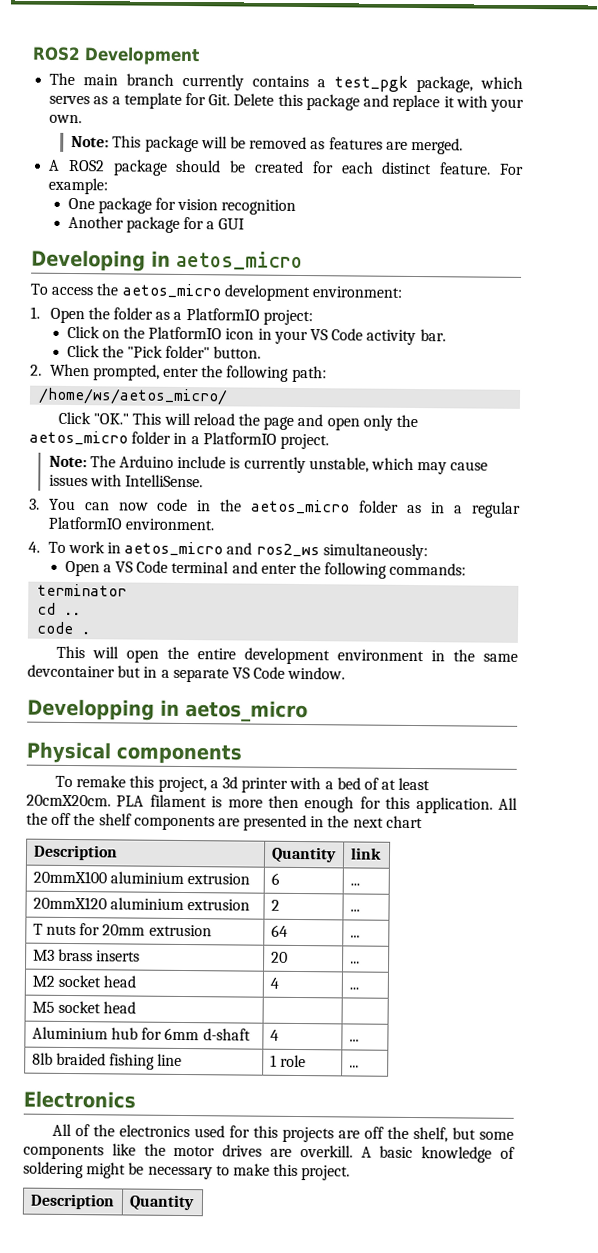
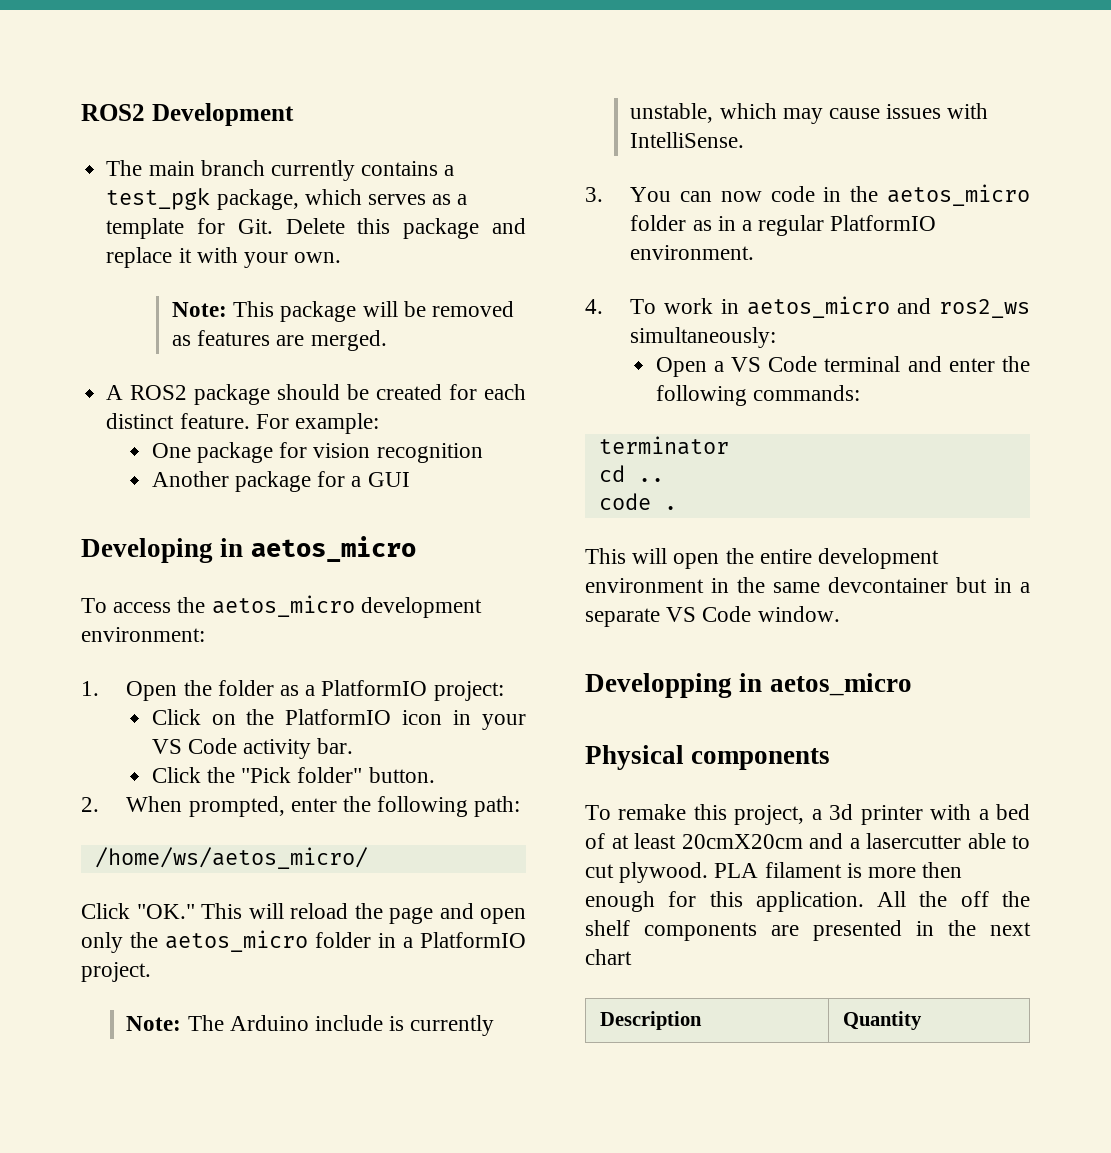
[26,794,111,807] 20cmX20cm. -> [681,833,1030,849] [585,862,709,883] 20cmX20cm and a lasercutter able to cut plywood.
[32,844,118,861] [270,846,337,863] [349,847,382,860] [32,870,251,885] [270,872,280,885] [349,883,360,886] [32,896,251,911] [270,899,280,911] [349,909,360,912] [32,923,212,937] [270,924,288,937] [349,935,360,938] [32,948,141,962] [270,951,288,963] [349,961,360,964] [31,974,137,988] [269,977,279,989] [348,987,359,990] [31,1000,137,1014] [31,1026,251,1041] [269,1029,279,1041] [348,1039,359,1042] [31,1052,183,1070] [269,1054,306,1068] [348,1065,359,1068] [23,1090,136,1109] [52,1123,514,1143] [23,1143,515,1163] [23,1161,351,1181] // Description | Quantity | link // 20mmX100 aluminium extrusion | 6 | ... // 20mmX120 aluminium extrusion | 2 | ... // T nuts for 20mm extrusion | 64 | ... // M3 brass inserts | 20 | ... // M2 socket head | 4 | ... // M5 socket head | | // Aluminium hub for 6mm d-shaft | 4 | ... // 8lb braided fishing line | 1 role | ... // Electronics // All of the electronics used for this projects are off the shelf, but some components like the motor drives are overkill. A basic knowledge of soldering might be necessary to make this project. -> (632, 957) none

